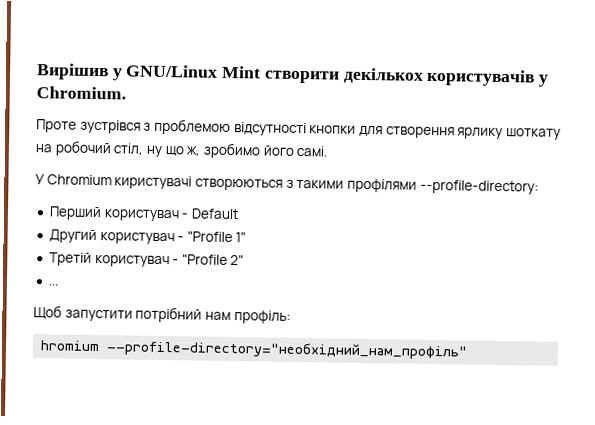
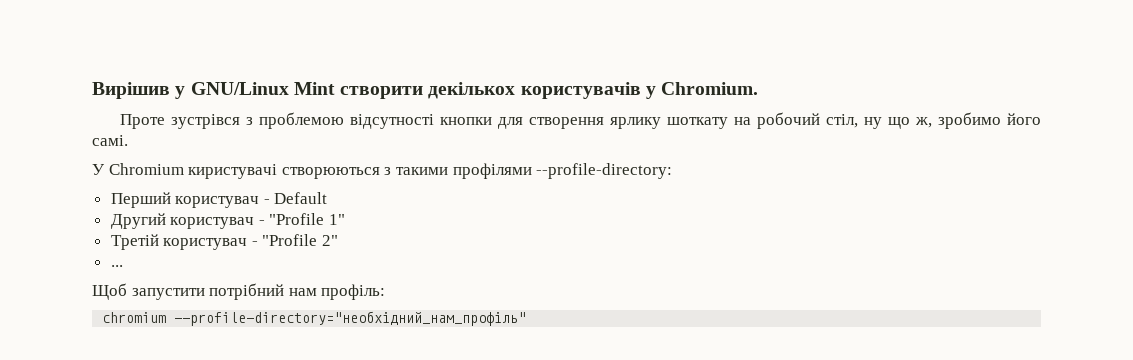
[40,340,101,352] hromium -> [102,312,167,323] сhromium

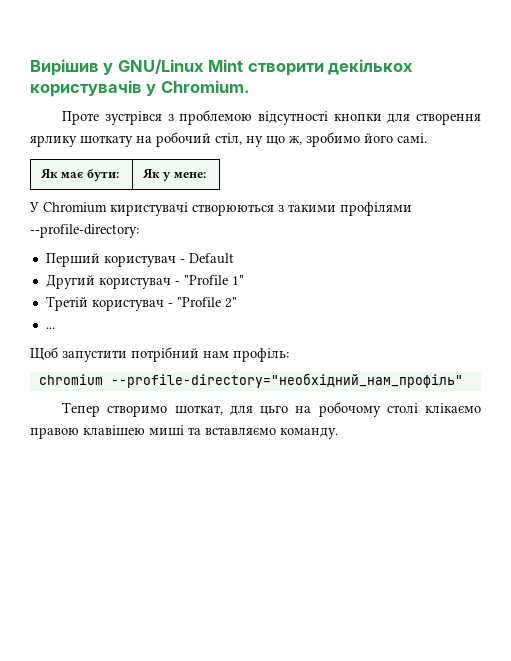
(128, 140) none -> [40,168,119,181] [142,168,206,181] // Як має бути: | Як у мене:
(527, 318) none -> [62,402,481,417] [30,425,338,439] // Тепер створимо шоткат, для цьго на робочому столі клікаємо правою клавішею миші та вставляємо команду.

